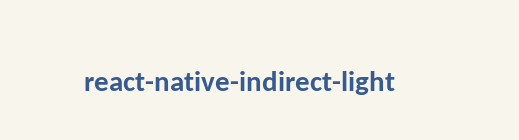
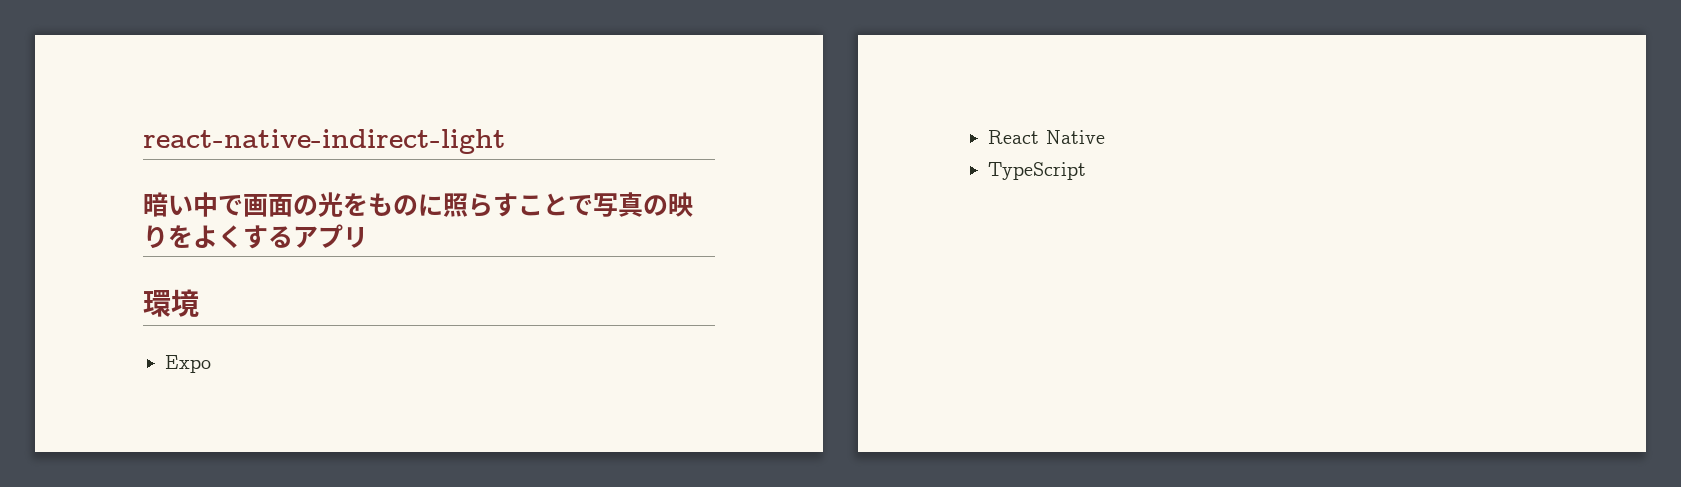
(395, 83) none -> [143,192,693,217] [143,224,368,249] [143,289,199,317] [165,355,211,373] [988,130,1105,144] [988,162,1086,180] // 暗い中で画面の光をものに照らすことで写真の映りをよくするアプリ // 環境 // Expo // React Native // TypeScript

